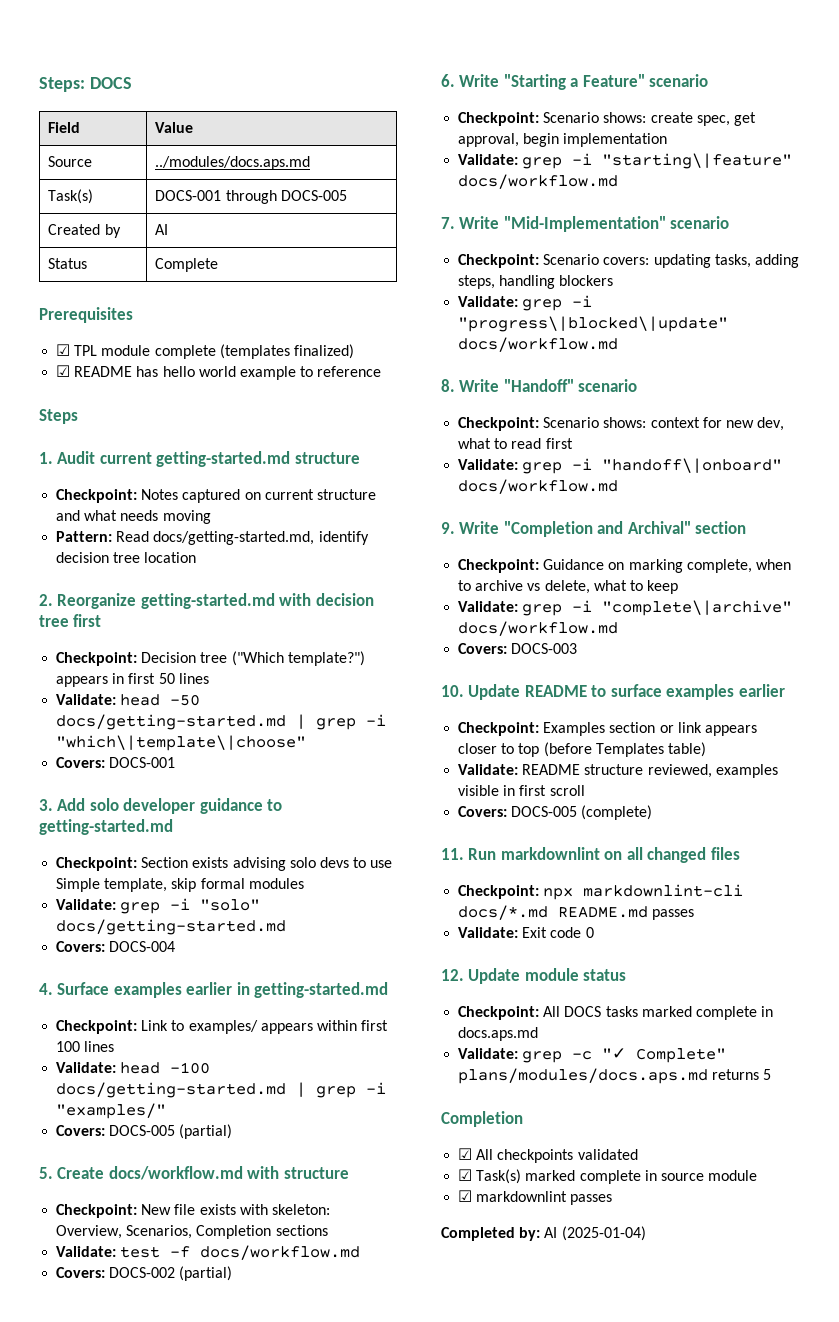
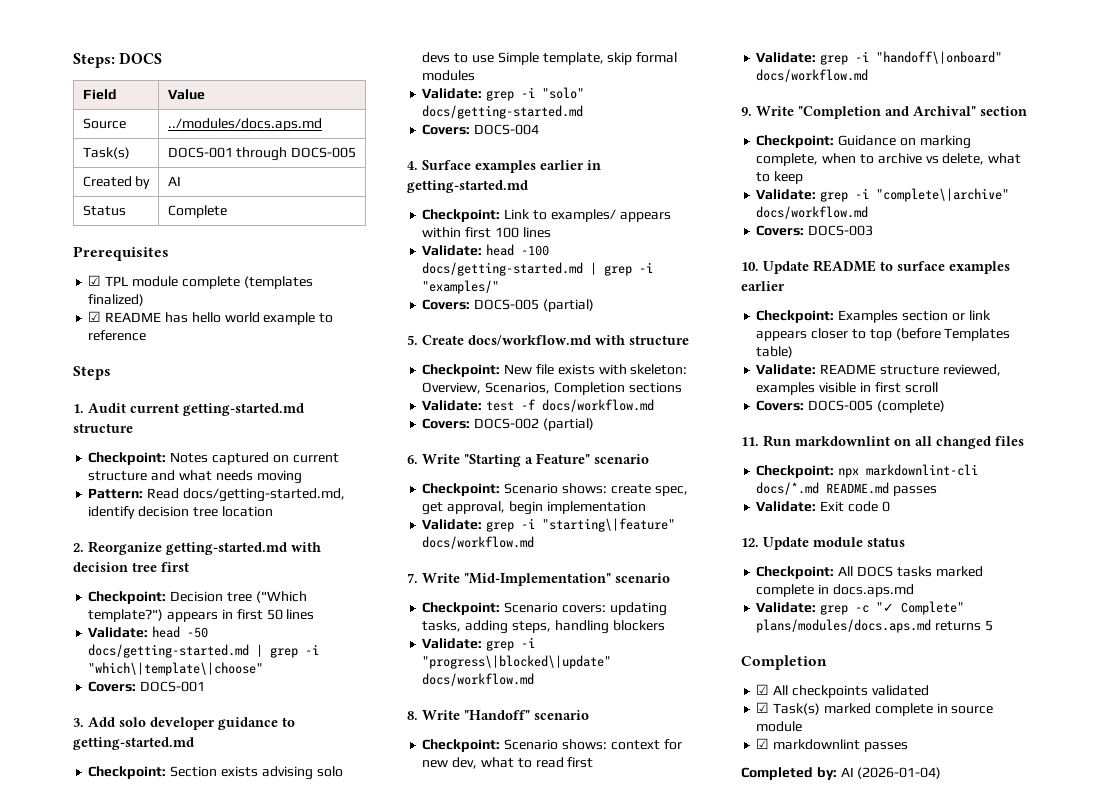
[561,1226,646,1241] (2025-01-04) -> [857,767,942,779] (2026-01-04)

